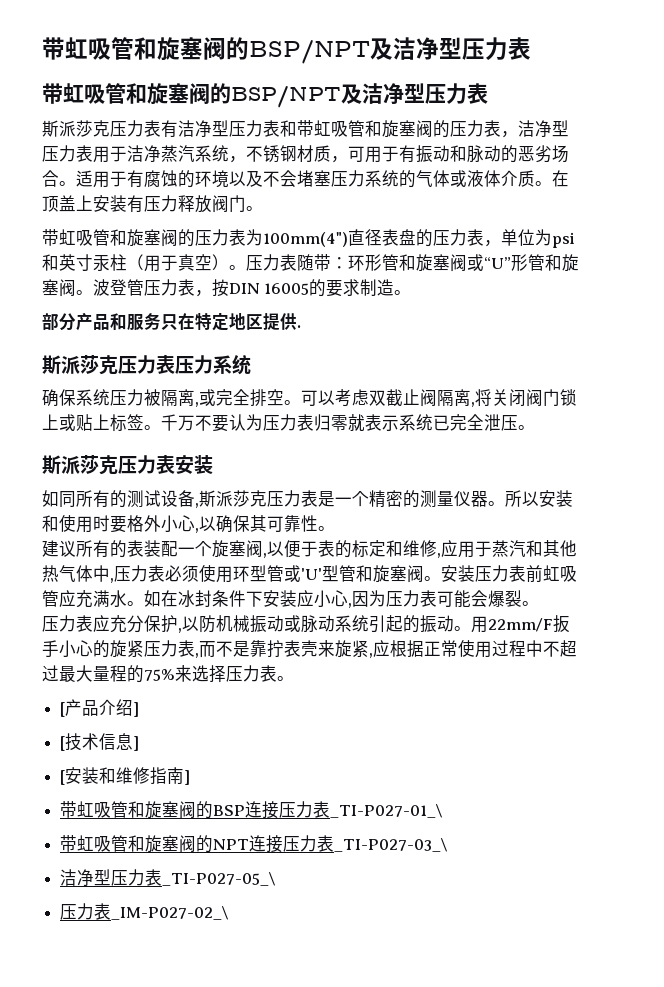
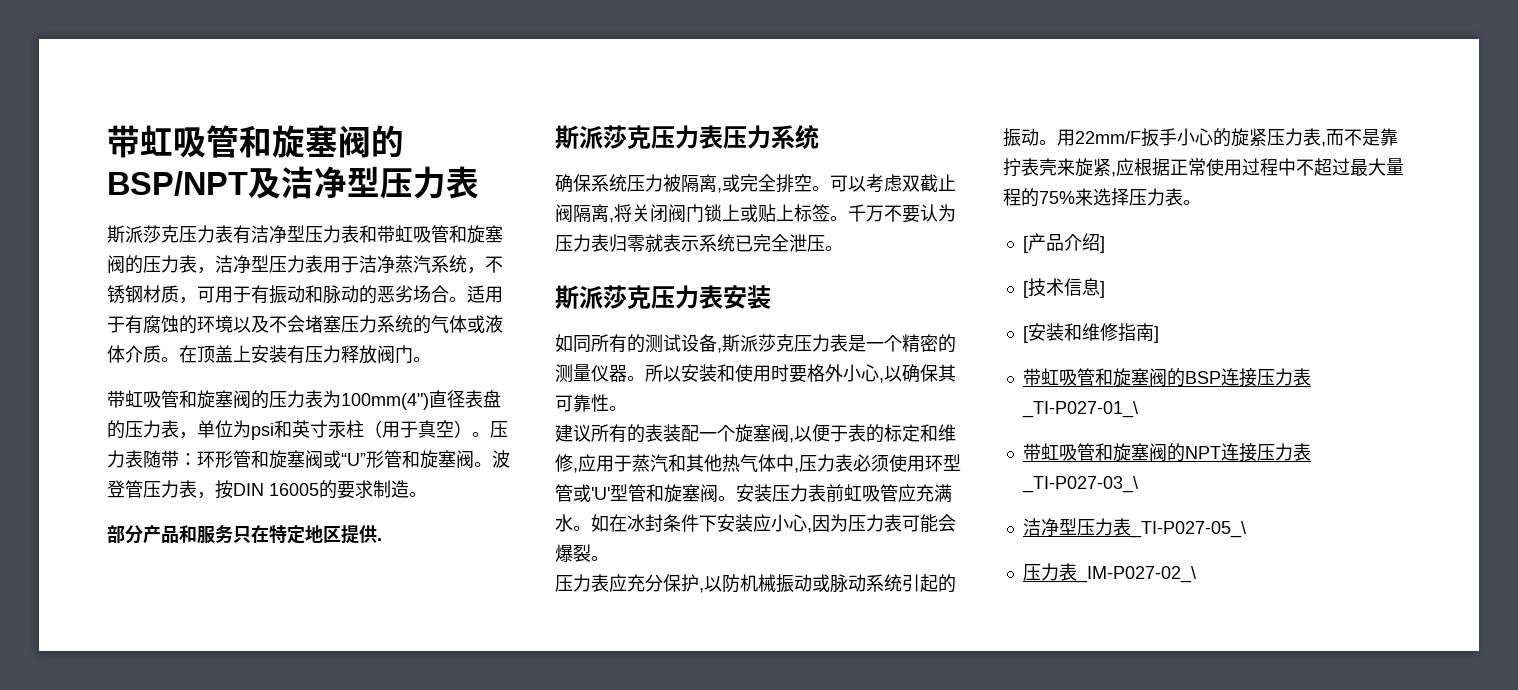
[42,37,531,64] [42,83,488,108] 带虹吸管和旋塞阀的BSP/NPT及洁净型压力表 // 带虹吸管和旋塞阀的BSP/NPT及洁净型压力表 -> [107,125,404,158] [107,166,479,199] 带虹吸管和旋塞阀的BSP/NPT及洁净型压力表

